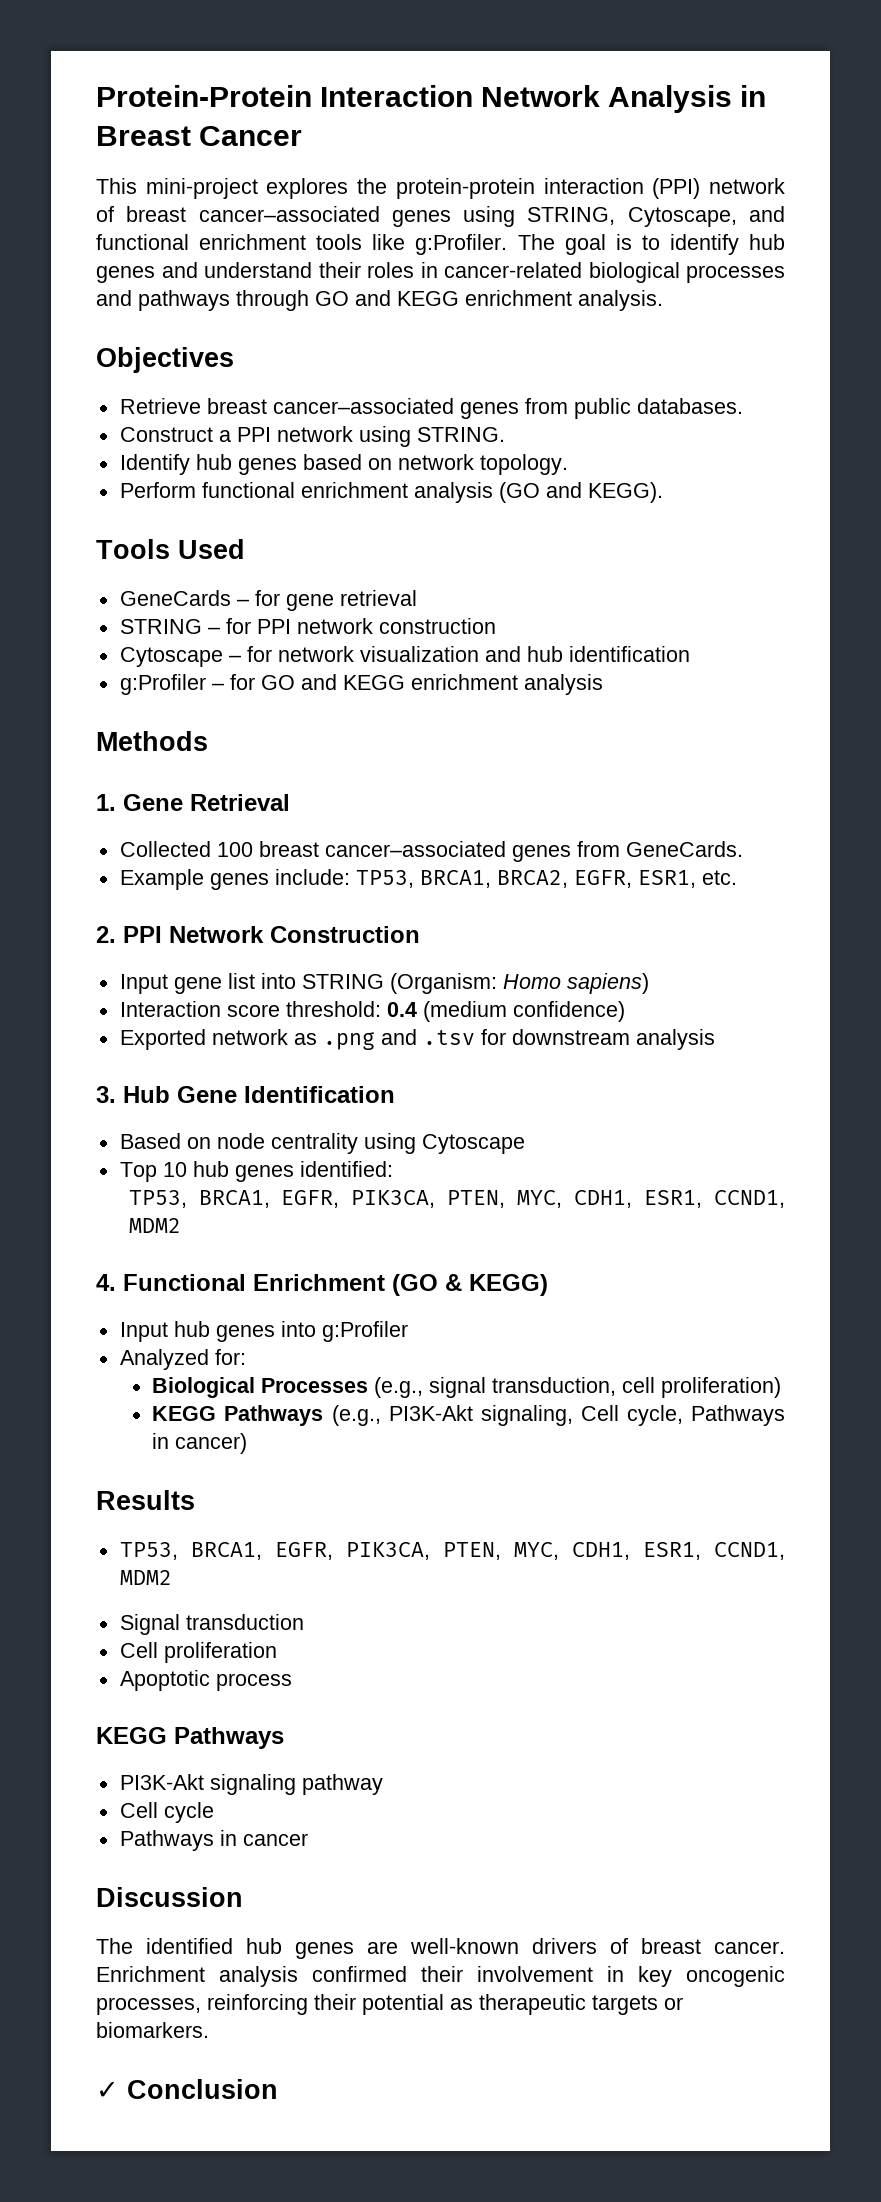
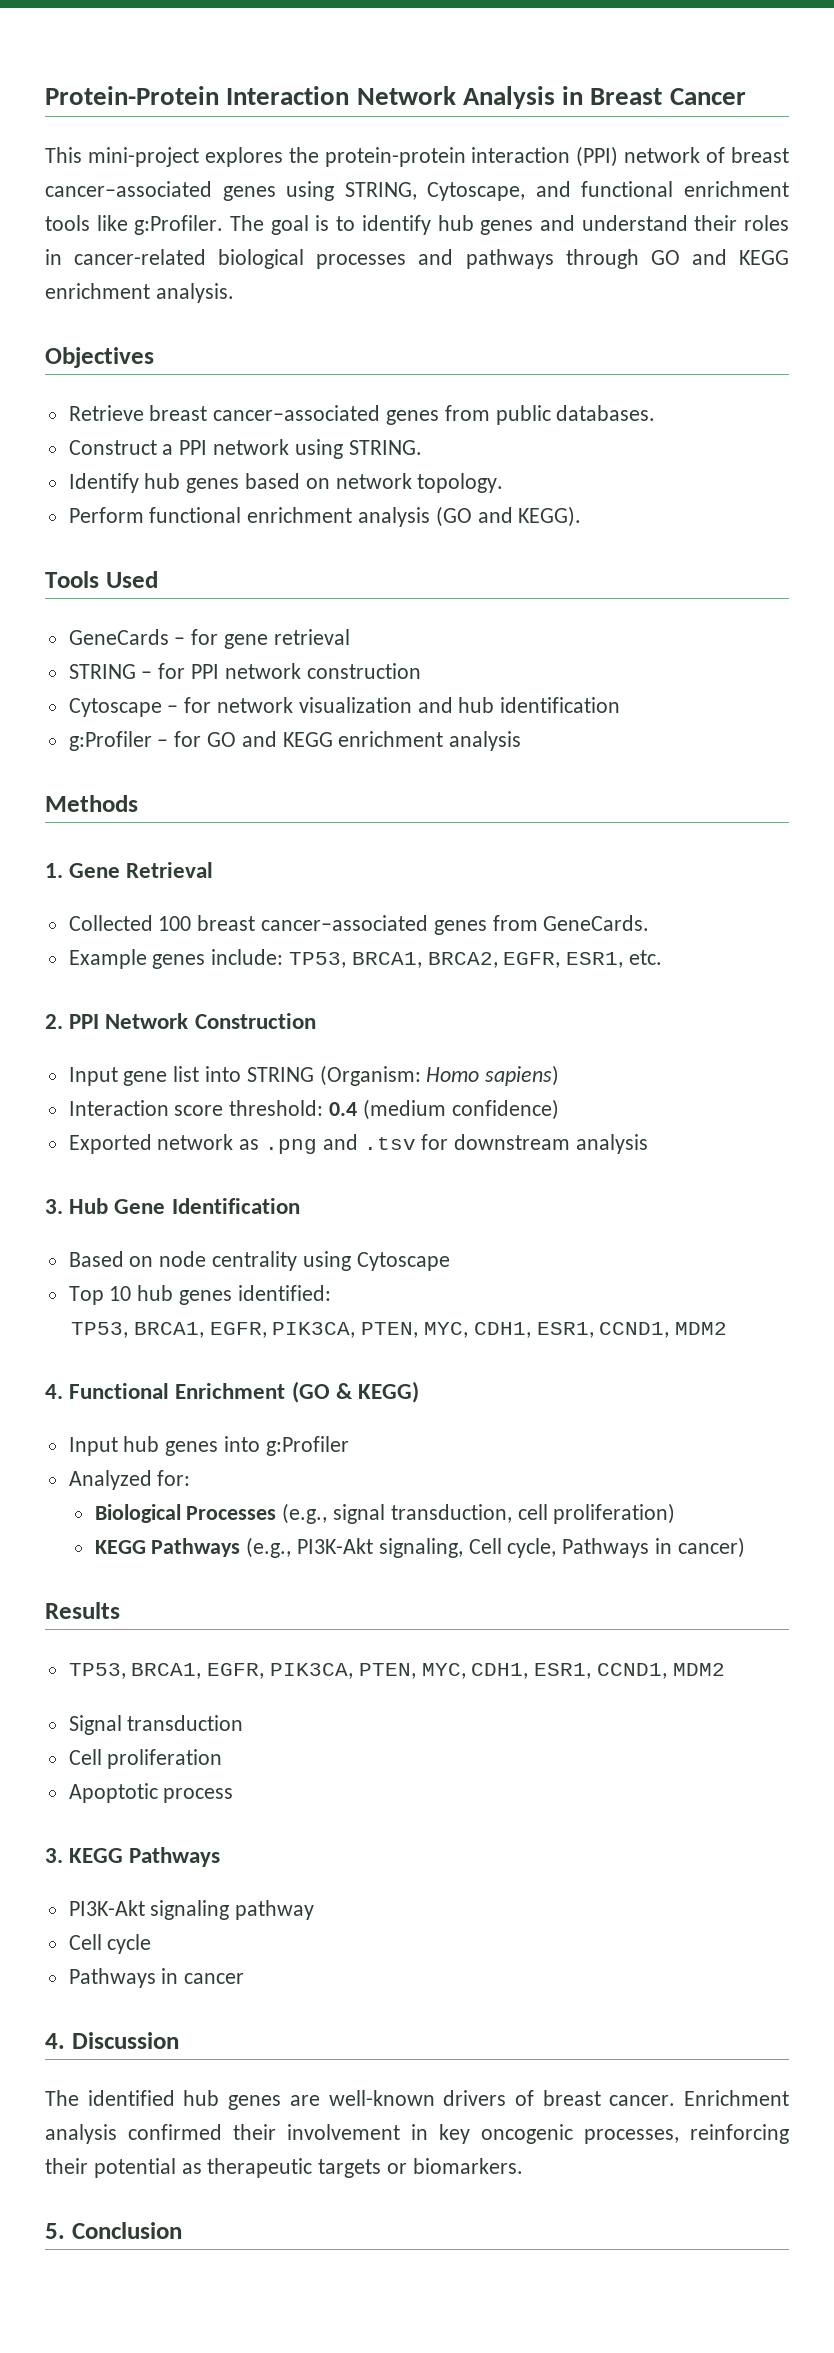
(292, 1682) none -> [45,1848,63,1863] 3.
(308, 1839) none -> [45,2033,65,2049] 4.
[96,2082,119,2099] ✓ -> [45,2223,65,2239] 5.

